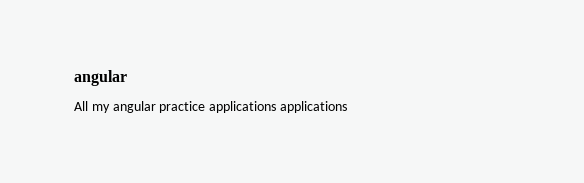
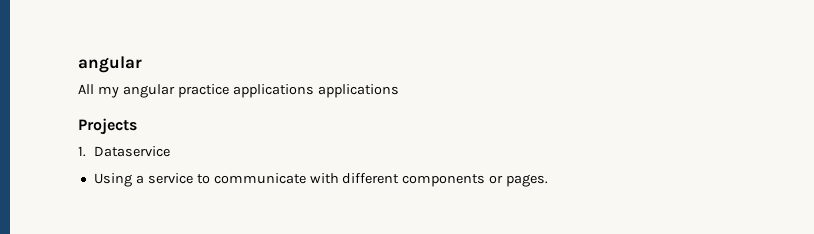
(347, 107) none -> [78,118,137,135] [78,146,170,157] [93,173,549,187] // Projects // 1. Dataservice // Using a service to communicate with different components or pages.

